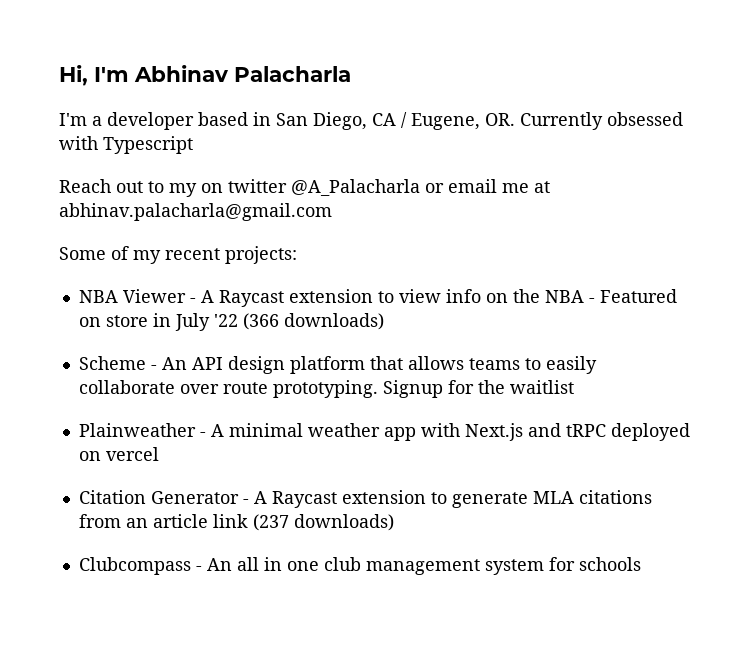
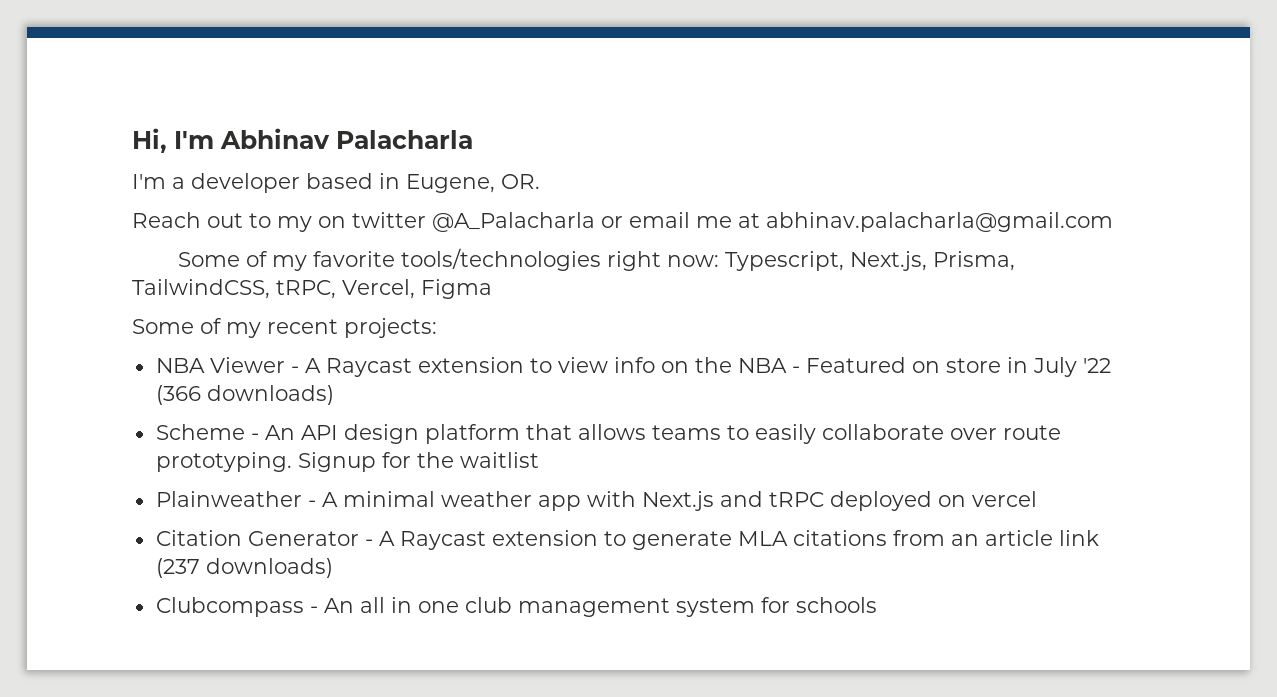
[276,112,683,130] [59,136,193,154] San Diego, CA / Eugene, OR. Currently obsessed with Typescript -> [406,174,540,193] Eugene, OR.
(332, 212) none -> [177,248,1015,271] [132,279,492,299] // Some of my favorite tools/technologies right now: Typescript, Next.js, Prisma, TailwindCSS, tRPC, Vercel, Figma

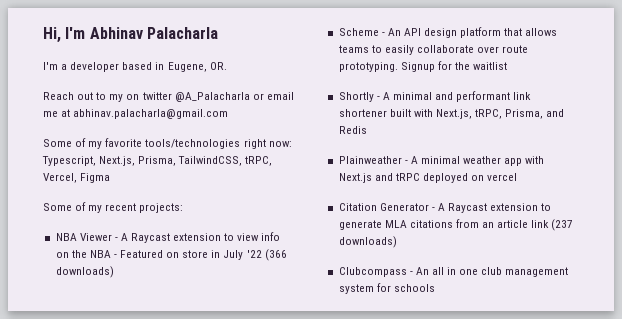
(539, 460) none -> [338,91,532,102] [338,109,565,119] [338,126,367,134] // Shortly - A minimal and performant link shortener built with Next.js, tRPC, Prisma, and Redis

